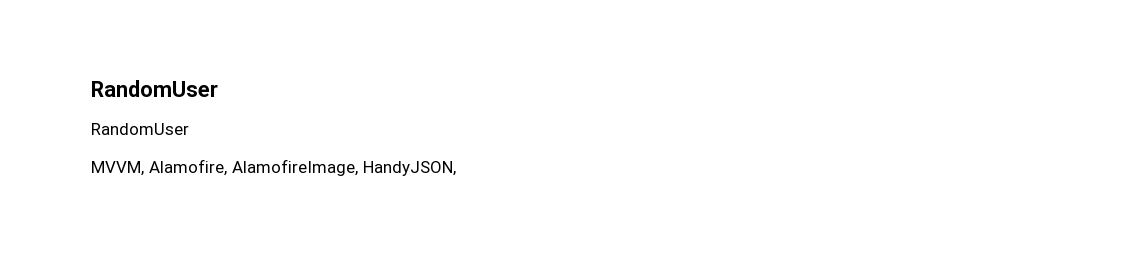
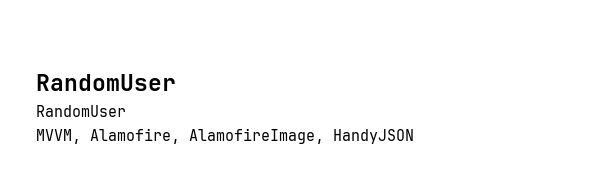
[363,161,456,176] HandyJSON, -> [333,129,414,144] HandyJSON

